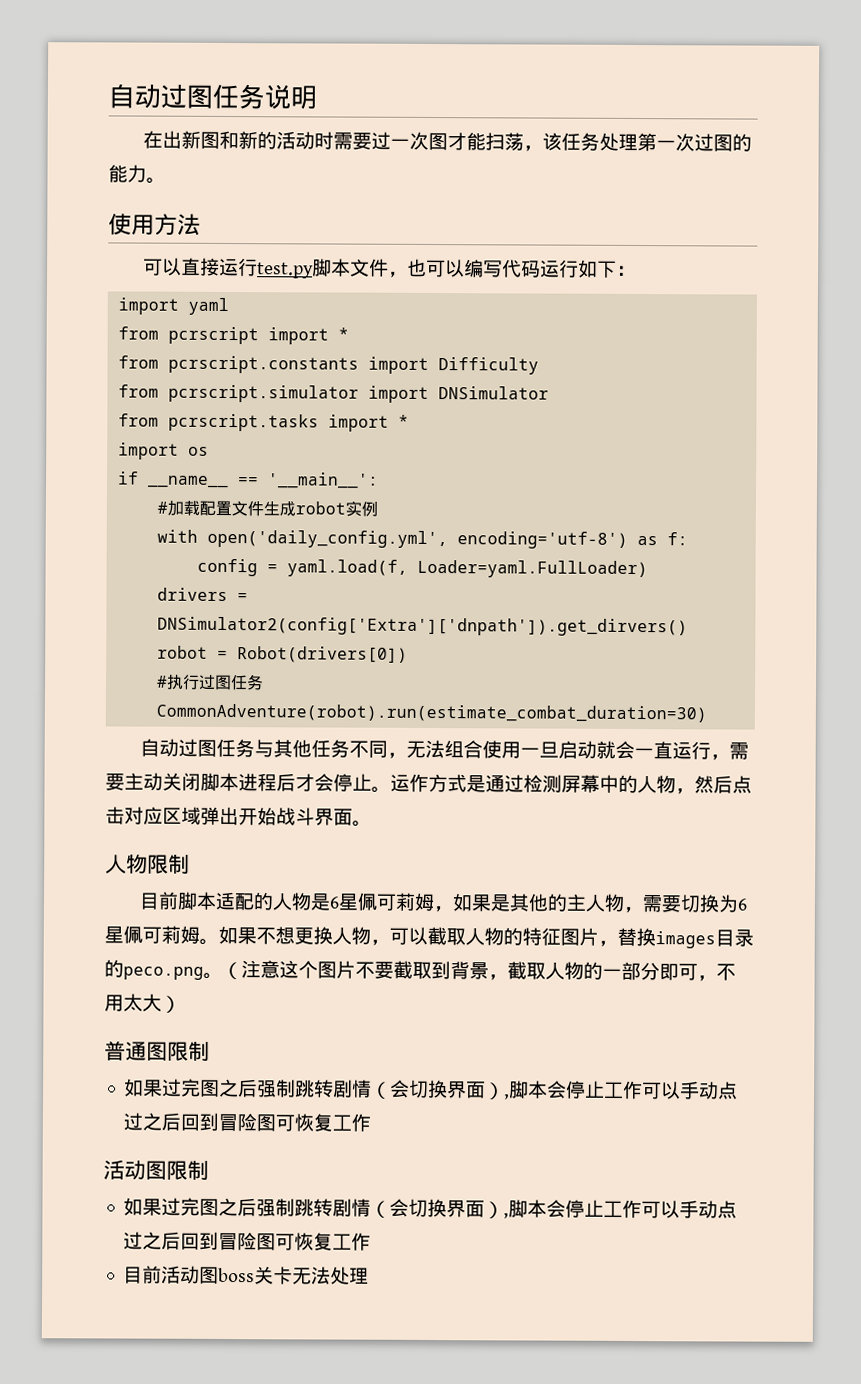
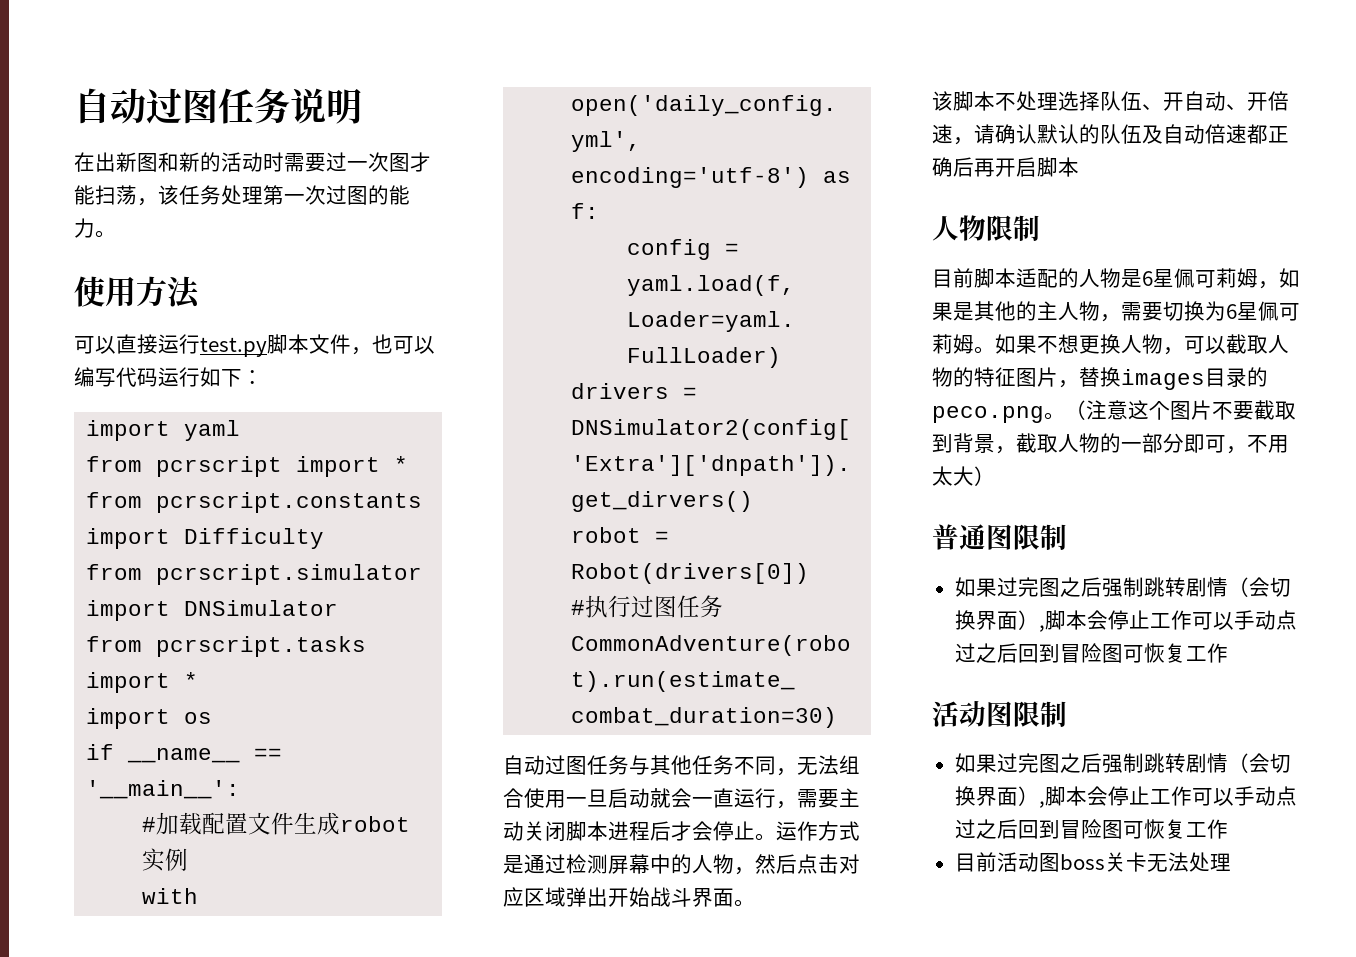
(372, 823) none -> [932,91,1289,111] [932,124,1289,145] [932,157,1079,177] // 该脚本不处理选择队伍、开自动、开倍速，请确认默认的队伍及自动倍速都正确后再开启脚本

